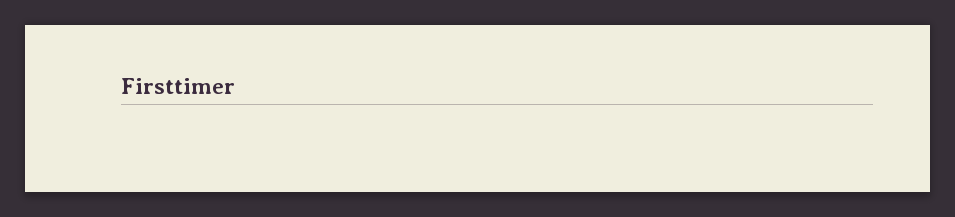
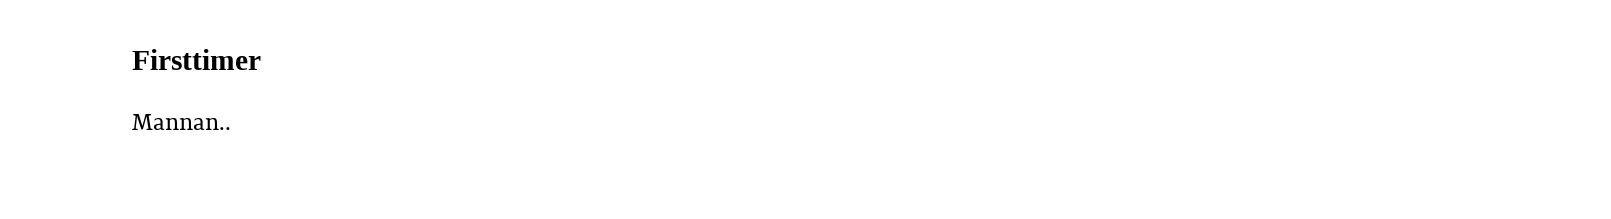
(235, 86) none -> [132,114,231,130] // Mannan..

